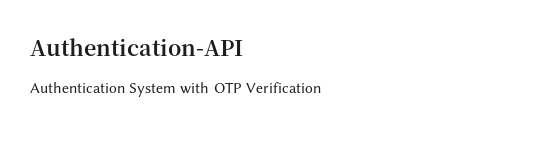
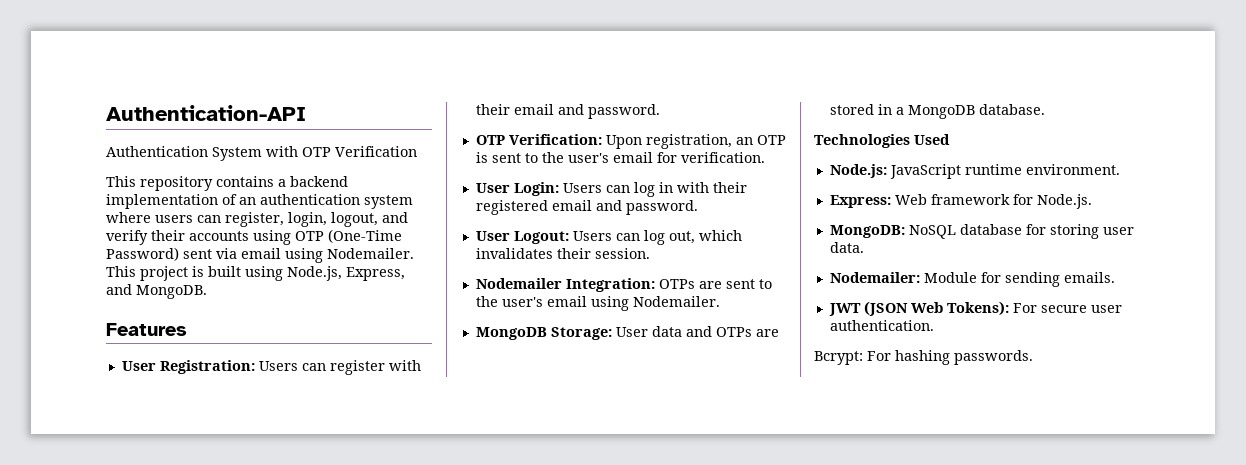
(321, 87) none -> [106,176,348,191] [106,194,413,209] [106,212,408,227] [106,229,402,245] [106,247,414,263] [106,266,405,281] [106,284,207,299] [106,323,187,336] [121,360,421,375] [475,104,660,119] [475,134,786,149] [475,152,765,163] [475,182,747,197] [475,200,698,215] [475,230,742,245] [475,248,650,259] [475,278,772,292] [475,296,720,311] [475,326,779,340] [829,104,1045,119] [814,134,950,148] [829,164,1120,179] [829,194,1092,209] [829,224,1134,239] [829,242,864,253] [829,272,1115,287] [828,301,1122,316] [829,320,934,331] [814,350,1033,365] // This repository contains a backend implementation of an authentication system where users can register, login, logout, and verify their accounts using OTP (One-Time Password) sent via email using Nodemailer. This project is built using Node.js, Express, and MongoDB. // Features // User Registration: Users can register with their email and password. // OTP Verification: Upon registration, an OTP is sent to the user's email for verification. // User Login: Users can log in with their registered email and password. // User Logout: Users can log out, which invalidates their session. // Nodemailer Integration: OTPs are sent to the user's email using Nodemailer. // MongoDB Storage: User data and OTPs are stored in a MongoDB database. // Technologies Used // Node.js: JavaScript runtime environment. // Express: Web framework for Node.js. // MongoDB: NoSQL database for storing user data. // Nodemailer: Module for sending emails. // JWT (JSON Web Tokens): For secure user authentication. // Bcrypt: For hashing passwords.

